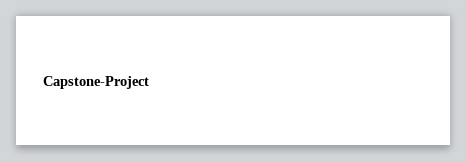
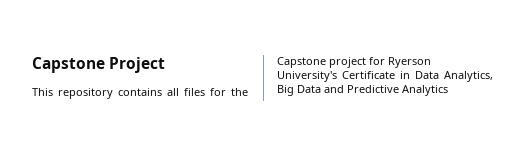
[43,76,149,89] Capstone-Project -> [32,57,166,73] [32,88,248,99] [277,57,431,68] [277,71,493,82] [277,85,448,96] Capstone Project // This repository contains all files for the Capstone project for Ryerson University's Certificate in Data Analytics, Big Data and Predictive Analytics

